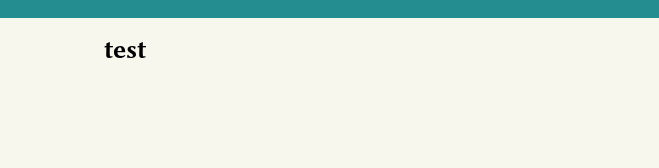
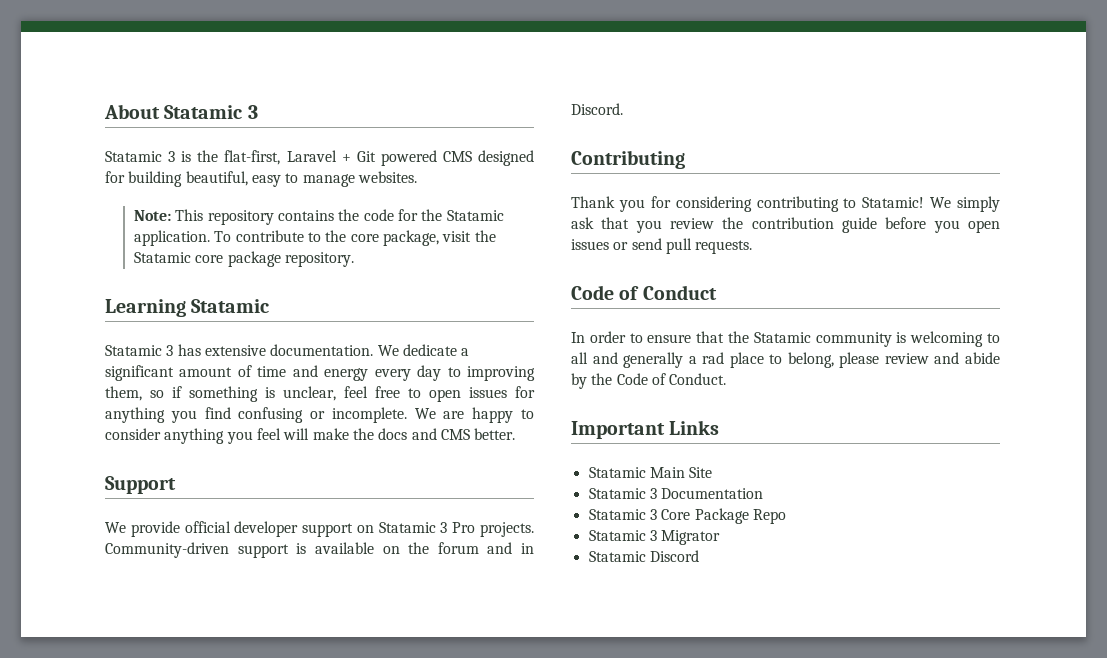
[104,42,147,58] test -> [104,104,258,119] [105,150,534,166] [105,171,417,187] [134,209,504,225] [134,230,496,246] [134,251,355,267] [105,299,270,317] [105,344,470,356] [105,365,536,381] [105,386,535,402] [105,407,534,423] [105,428,516,444] [105,476,176,494] [105,521,534,537] [105,542,534,558] [571,103,623,115] [571,150,685,169] [571,196,1000,212] [571,217,1000,233] [571,238,753,254] [571,285,717,300] [571,331,1000,347] [571,352,1001,368] [571,373,727,389] [571,420,720,439] [588,467,713,478] [588,488,764,499] [588,508,786,524] [588,530,721,545] [588,550,699,562] About Statamic 3 // Statamic 3 is the flat-first, Laravel + Git powered CMS designed for building beautiful, easy to manage websites. // Note: This repository contains the code for the Statamic application. To contribute to the core package, visit the Statamic core package repository. // Learning Statamic // Statamic 3 has extensive documentation. We dedicate a significant amount of time and energy every day to improving them, so if something is unclear, feel free to open issues for anything you find confusing or incomplete. We are happy to consider anything you feel will make the docs and CMS better. // Support // We provide official developer support on Statamic 3 Pro projects. Community-driven support is available on the forum and in Discord. // Contributing // Thank you for considering contributing to Statamic! We simply ask that you review the contribution guide before you open issues or send pull requests. // Code of Conduct // In order to ensure that the Statamic community is welcoming to all and generally a rad place to belong, please review and abide by the Code of Conduct. // Important Links // Statamic Main Site // Statamic 3 Documentation // Statamic 3 Core Package Repo // Statamic 3 Migrator // Statamic Discord

